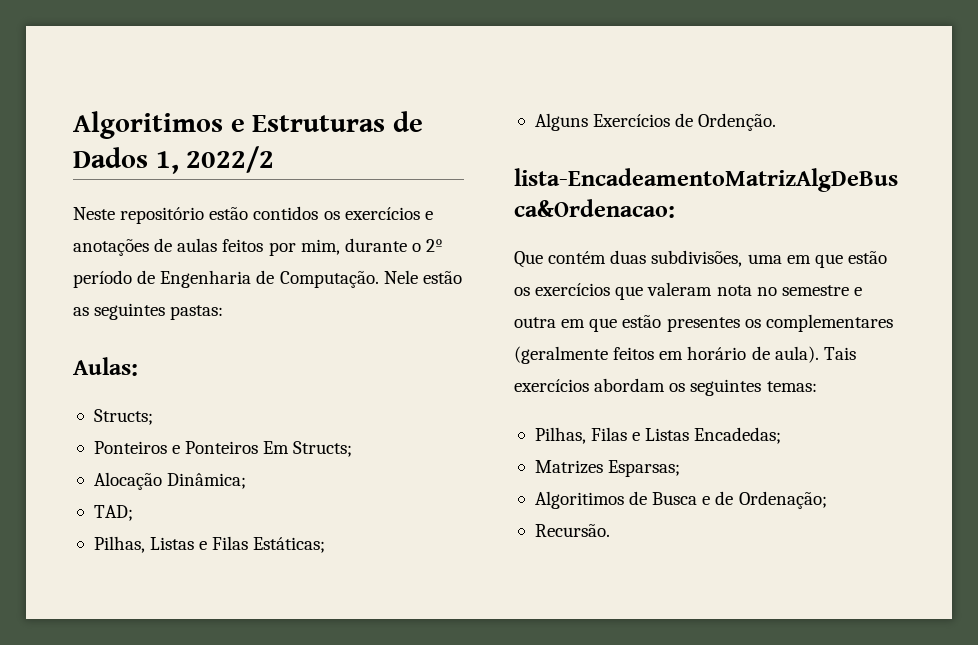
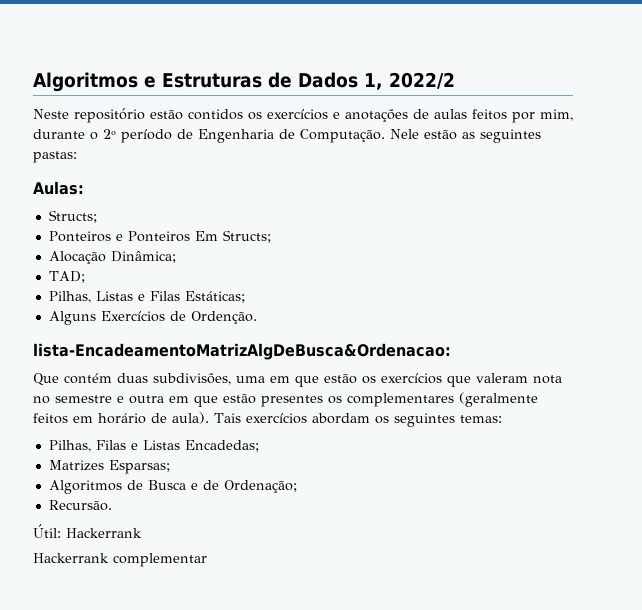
[73,111,223,139] Algoritimos -> [33,72,138,92] Algoritmos
[534,491,624,509] Algoritimos -> [48,480,122,494] Algoritmos
(610, 530) none -> [33,524,142,538] [33,553,207,567] // Útil: Hackerrank // Hackerrank complementar

